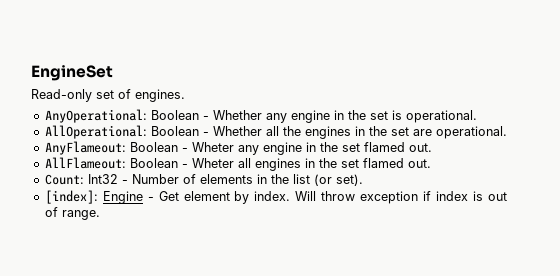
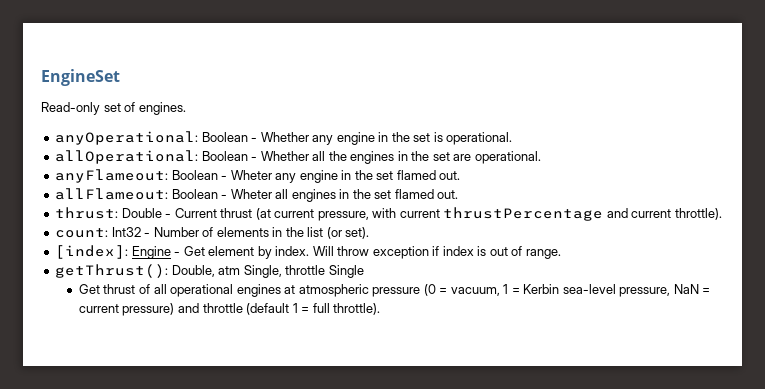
[44,109,147,123] AnyOperational: -> [55,131,199,145] anyOperational:
[44,125,147,139] AllOperational: -> [55,150,199,164] allOperational:
[44,141,126,155] AnyFlameout: -> [55,169,169,183] anyFlameout:
[44,157,126,169] AllFlameout: -> [55,188,169,200] allFlameout:
[44,174,84,185] Count: -> [55,207,722,221] [55,228,109,238] thrust: Double - Current thrust (at current pressure, with current thrustPercentage and current throttle). // count:
(100, 215) none -> [55,264,364,278] [78,284,711,297] [78,303,381,316] // getThrust(): Double, atm Single, throttle Single // Get thrust of all operational engines at atmospheric pressure (0 = vacuum, 1 = Kerbin sea-level pressure, NaN = current pressure) and throttle (default 1 = full throttle).

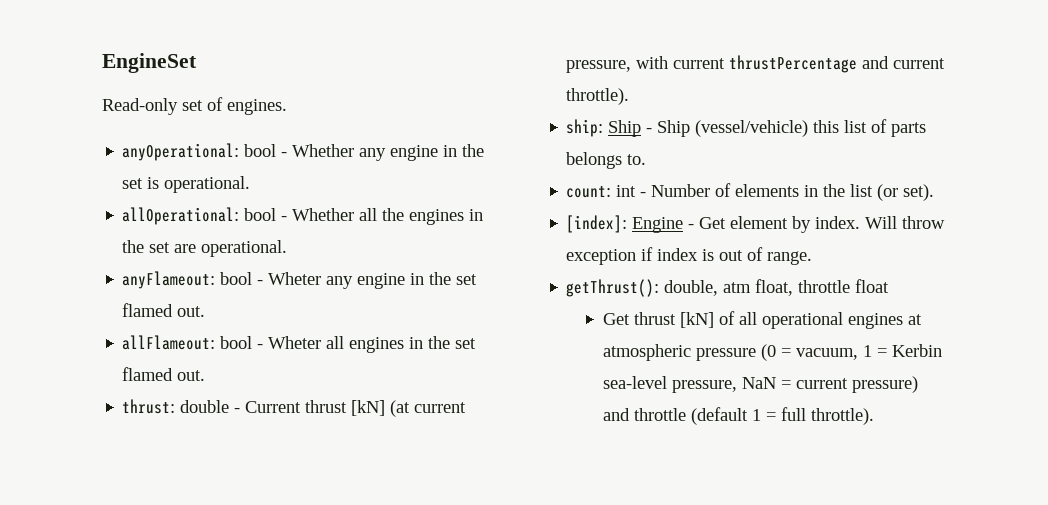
[201,132,248,142] Boolean -> [244,144,277,157] bool
[201,151,248,161] Boolean -> [244,208,277,221] bool
[171,170,218,180] Boolean -> [220,272,253,285] bool
[171,189,218,199] Boolean -> [220,336,253,349] bool
[121,208,162,218] Double -> [180,400,230,413] double
(253, 213) none -> [351,400,386,416] [kN]
(722, 214) none -> [566,119,927,137] [566,152,647,169] // ship: Ship - Ship (vessel/vehicle) this list of parts belongs to.
[111,227,141,237] Int32 -> [616,185,637,197] int
[171,265,364,278] Double, atm Single, throttle Single -> [664,279,890,296] double, atm float, throttle float
(136, 289) none -> [679,312,714,328] [kN]

